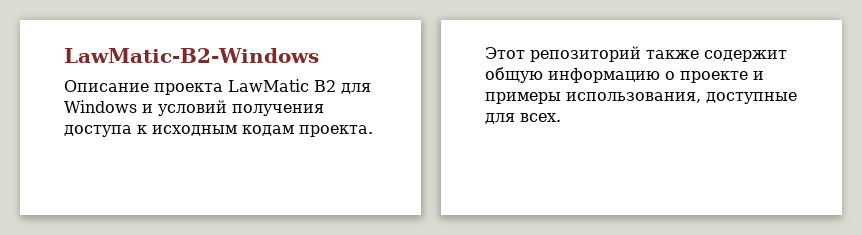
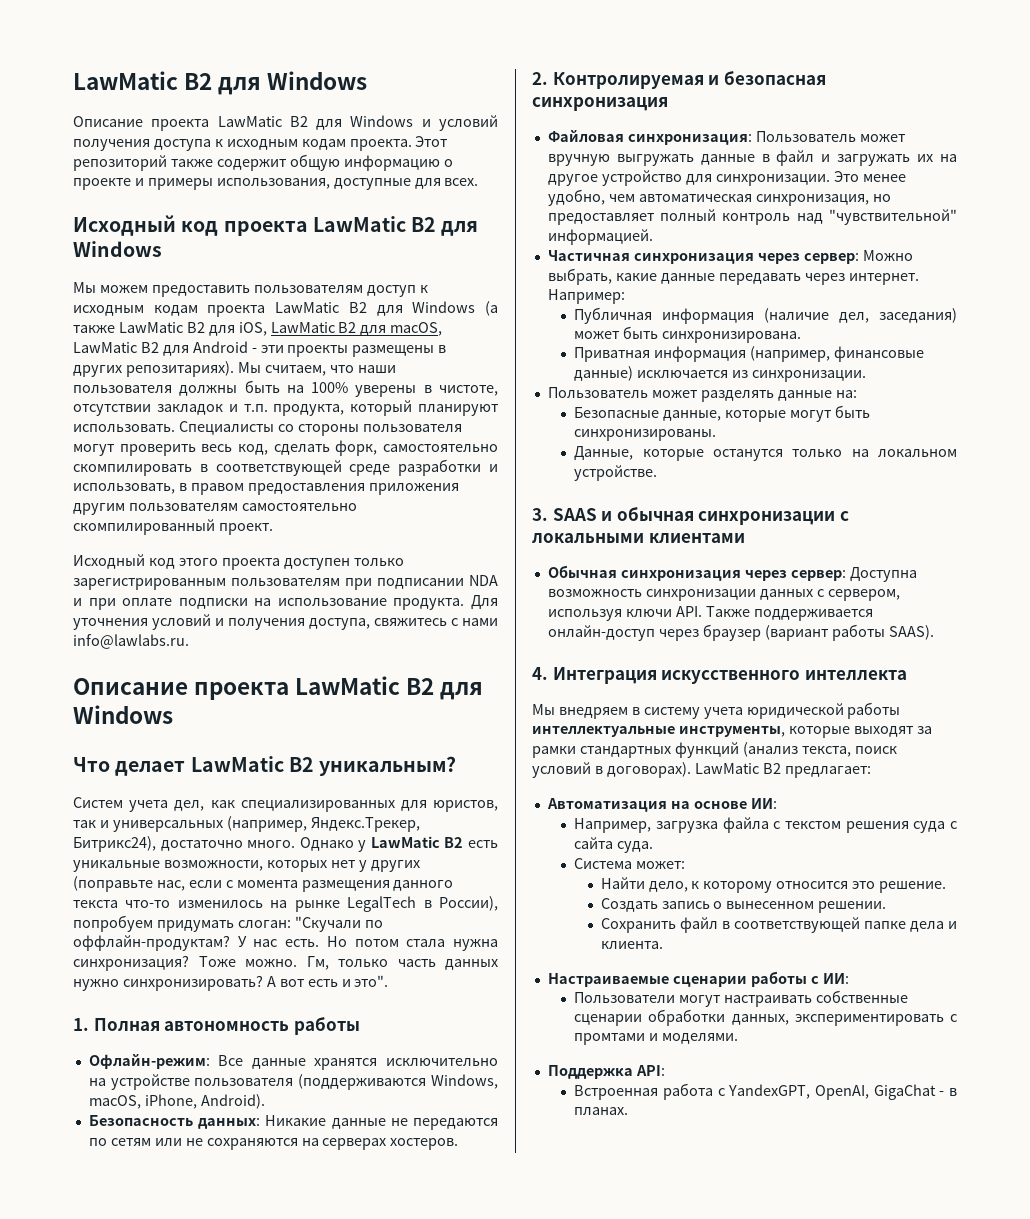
[64,48,319,63] LawMatic-B2-Windows -> [73,71,368,95] LawMatic B2 для Windows
(561, 117) none -> [73,215,479,236] [73,241,162,257] [73,282,428,297] [73,301,498,317] [73,322,443,336] [73,341,447,357] [73,361,396,377] [73,380,498,397] [73,400,499,416] [73,421,462,436] [73,440,498,456] [73,459,499,476] [73,483,459,495] [73,503,357,515] [73,519,273,535] [73,554,404,570] [73,575,498,590] [73,595,498,610] [73,614,498,630] [73,634,189,649] [73,676,484,700] [73,705,173,724] [73,756,457,776] [73,797,498,812] [73,816,420,832] [73,836,498,852] [73,860,420,872] [73,876,454,892] [73,896,498,912] [73,915,383,932] [73,935,499,951] [73,955,498,971] [73,975,389,991] [73,1016,360,1035] [88,1054,498,1070] [88,1074,498,1090] [88,1094,265,1109] [88,1115,498,1130] [88,1138,459,1150] [532,70,826,89] [532,97,668,111] [547,130,906,145] [547,150,958,166] [547,170,906,186] [547,189,891,206] [547,209,957,225] [547,229,653,245] [547,250,913,264] [547,268,919,285] [547,289,625,304] [574,307,957,324] [574,326,802,343] [574,346,925,362] [574,366,867,382] [547,387,857,402] [574,405,870,422] [574,429,717,441] [574,446,957,461] [574,465,658,481] [532,506,849,525] [532,533,745,543] [547,565,917,582] [547,589,900,601] [547,606,873,621] [547,624,934,641] [532,667,907,684] [532,702,901,719] [532,726,932,738] [532,742,897,758] [532,762,871,778] [546,798,777,812] [574,817,957,833] [574,837,654,853] [574,858,686,869] [600,877,947,893] [600,898,887,913] [600,917,957,933] [600,941,663,949] [547,971,849,987] [574,990,909,1007] [574,1009,957,1026] [574,1033,739,1045] [547,1065,665,1079] [574,1083,957,1100] [574,1107,629,1115] // Исходный код проекта LawMatic B2 для Windows // Мы можем предоставить пользователям доступ к исходным кодам проекта LawMatic B2 для Windows (а также LawMatic B2 для iOS, LawMatic B2 для macOS, LawMatic B2 для Android - эти проекты размещены в других репозитариях). Мы считаем, что наши пользователя должны быть на 100% уверены в чистоте, отсутствии закладок и т.п. продукта, который планируют использовать. Специалисты со стороны пользователя могут проверить весь код, сделать форк, самостоятельно скомпилировать в соответствующей среде разработки и использовать, в правом предоставления приложения другим пользователям самостоятельно скомпилированный проект. // Исходный код этого проекта доступен только зарегистрированным пользователям при подписании NDA и при оплате подписки на использование продукта. Для уточнения условий и получения доступа, свяжитесь с нами info@lawlabs.ru. // Описание проекта LawMatic B2 для Windows // Что делает LawMatic B2 уникальным? // Систем учета дел, как специализированных для юристов, так и универсальных (например, Яндекс.Трекер, Битрикс24), достаточно много. Однако у LawMatic B2 есть уникальные возможности, которых нет у других (поправьте нас, если с момента размещения данного текста что-то изменилось на рынке LegalTech в России), попробуем придумать слоган: "Скучали по оффлайн-продуктам? У нас есть. Но потом стала нужна синхронизация? Тоже можно. Гм, только часть данных нужно синхронизировать? А вот есть и это". // 1. Полная автономность работы // Офлайн-режим: Все данные хранятся исключительно на устройстве пользователя (поддерживаются Windows, macOS, iPhone, Android). // Безопасность данных: Никакие данные не передаются по сетям или не сохраняются на серверах хостеров. // 2. Контролируемая и безопасная синхронизация // Файловая синхронизация: Пользователь может вручную выгружать данные в файл и загружать их на другое устройство для синхронизации. Это менее удобно, чем автоматическая синхронизация, но предоставляет полный контроль над "чувствительной" информацией. // Частичная синхронизация через сервер: Можно выбрать, какие данные передавать через интернет. Например: // Публичная информация (наличие дел, заседания) может быть синхронизирована. // Приватная информация (например, финансовые данные) исключается из синхронизации. // Пользователь может разделять данные на: // Безопасные данные, которые могут быть синхронизированы. // Данные, которые останутся только на локальном устройстве. // 3. SAAS и обычная синхронизации с локальными клиентами // Обычная синхронизация через сервер: Доступна возможность синхронизации данных с сервером, используя ключи API. Также поддерживается онлайн-доступ через браузер (вариант работы SAAS). // 4. Интеграция искусственного интеллекта // Мы внедряем в систему учета юридической работы интеллектуальные инструменты, которые выходят за рамки стандартных функций (анализ текста, поиск условий в договорах). LawMatic B2 предлагает: // Автоматизация на основе ИИ: // Например, загрузка файла с текстом решения суда с сайта суда. // Система может: // Найти дело, к которому относится это решение. // Создать запись о вынесенном решении. // Сохранить файл в соответствующей папке дела и клиента. // Настраиваемые сценарии работы с ИИ: // Пользователи могут настраивать собственные сценарии обработки данных, экспериментировать с промтами и моделями. // Поддержка API: // Встроенная работа с YandexGPT, OpenAI, GigaChat - в планах.

